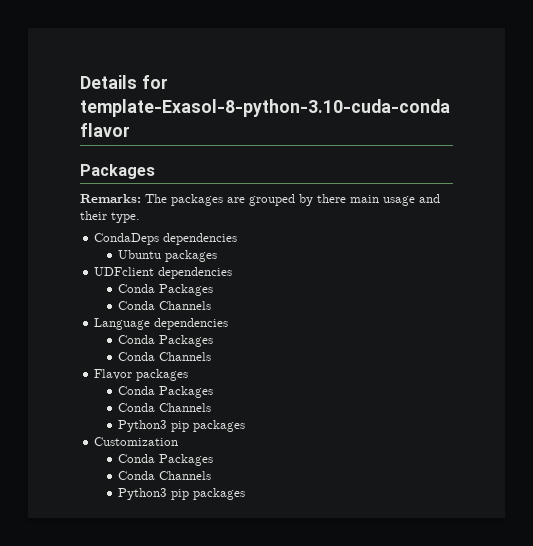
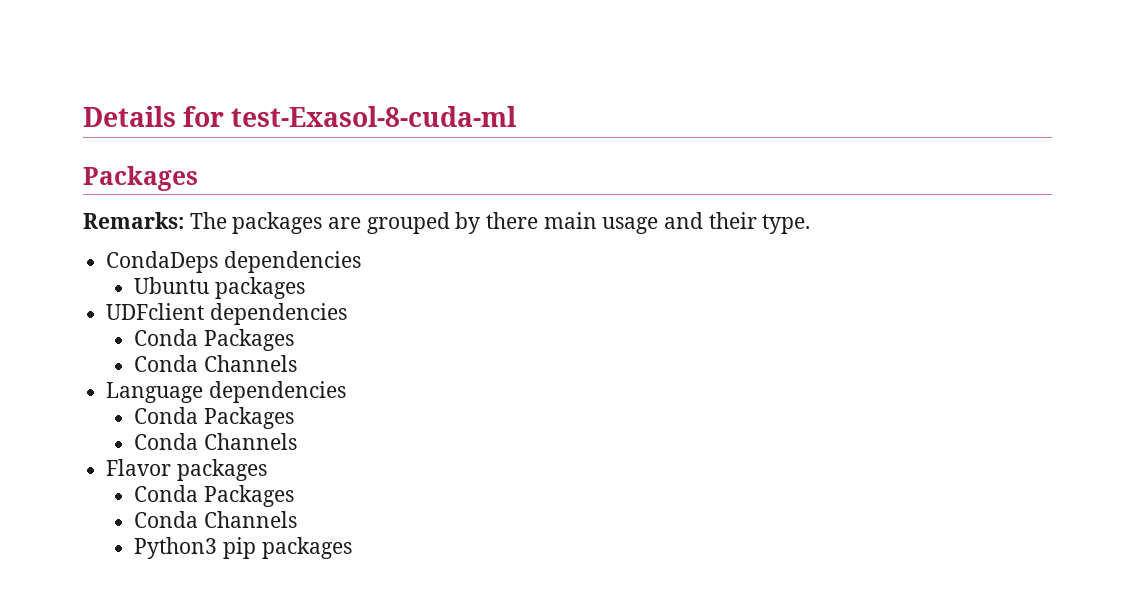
[80,99,450,117] [80,123,130,137] template-Exasol-8-python-3.10-cuda-conda flavor -> [231,106,517,127] test-Exasol-8-cuda-ml
[94,437,179,446] [118,454,214,466] [118,471,212,480] [118,488,246,500] // Customization // Conda Packages // Conda Channels // Python3 pip packages -> (352, 548) none

